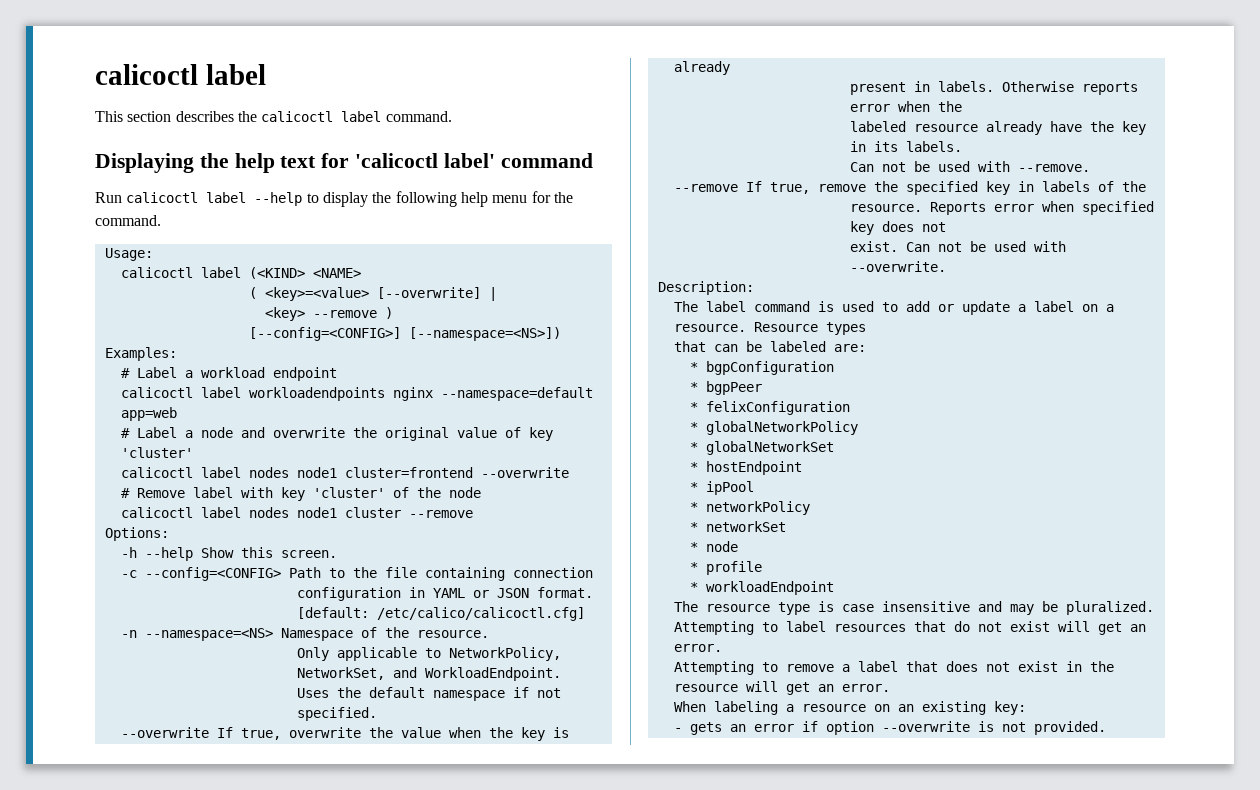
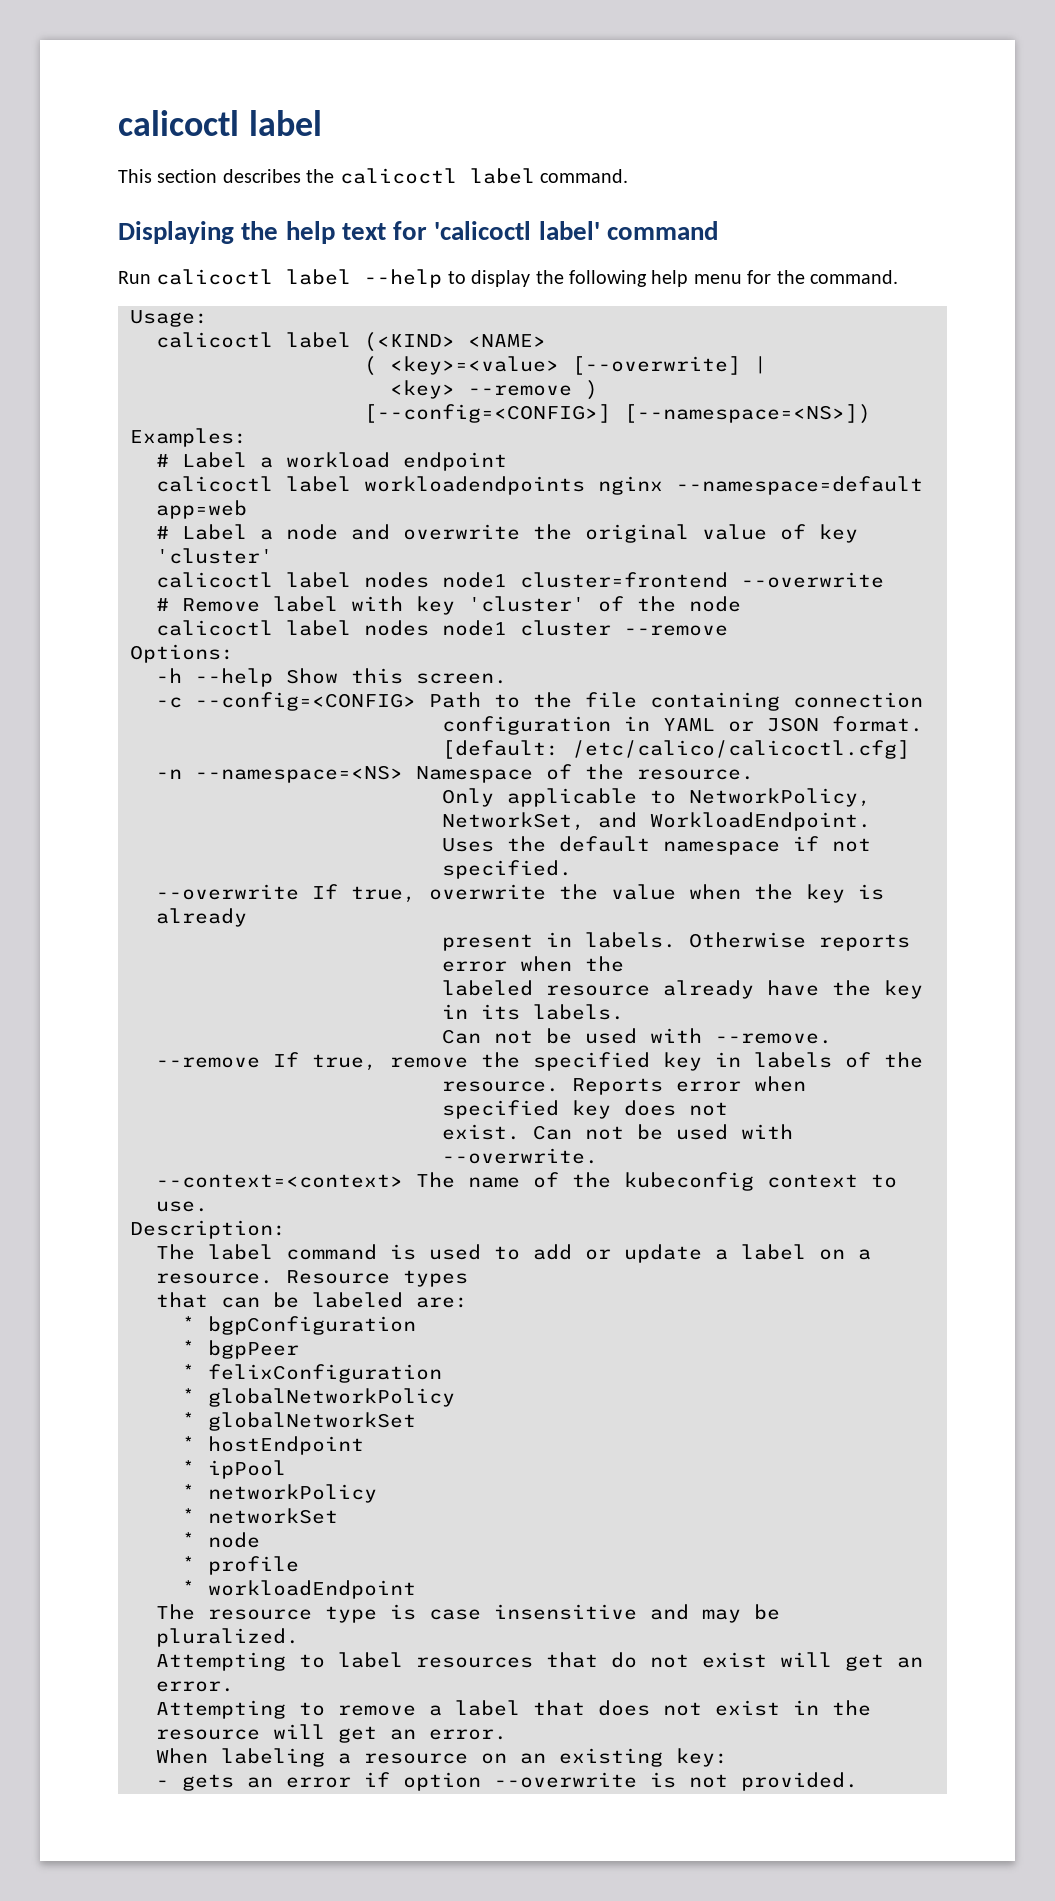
(946, 266) none -> [156,1172,897,1191] [156,1201,208,1212] // --context=<context> The name of the kubeconfig context to use.

